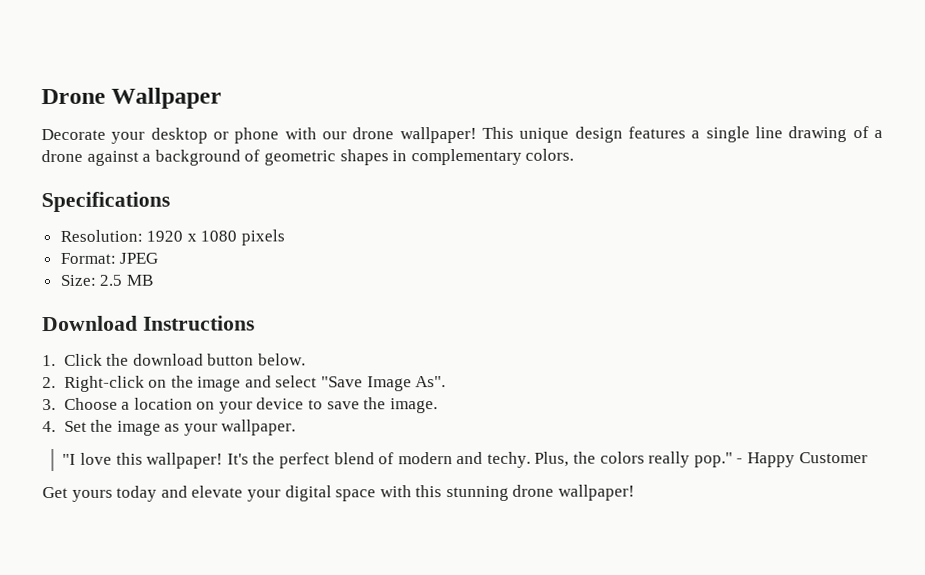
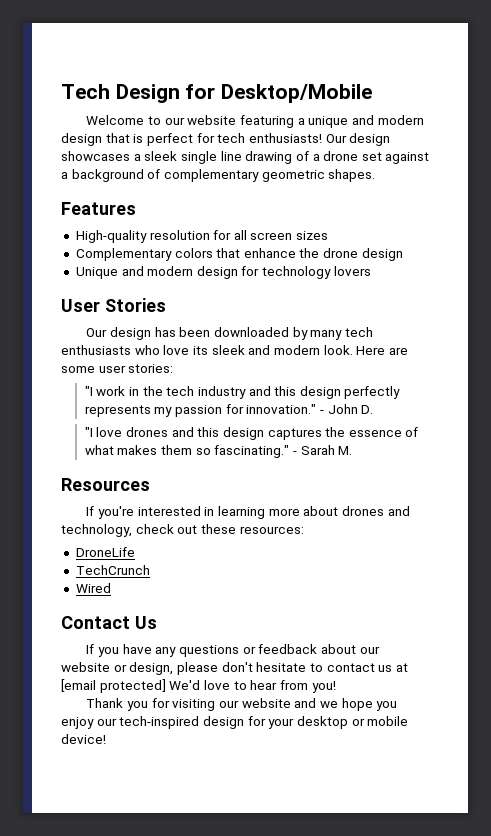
[41,87,223,109] [41,126,701,144] Drone Wallpaper // Decorate your desktop or phone with our drone wallpaper! This unique design features a -> [61,84,373,103] [86,115,424,128] [61,133,391,146] [61,151,178,161] Tech Design for Desktop/Mobile // Welcome to our website featuring a unique and modern design that is perfect for tech enthusiasts! Our design showcases a sleek
(83, 156) none -> [361,152,382,161] set
[263,148,575,166] [41,191,170,213] [59,229,286,246] [59,252,159,264] [59,274,153,286] [42,315,255,332] [42,353,306,367] [42,375,447,392] [42,397,438,414] [42,419,297,436] [62,451,868,469] [42,484,636,502] geometric shapes in complementary colors. // Specifications // Resolution: 1920 x 1080 pixels // Format: JPEG // Size: 2.5 MB // Download Instructions // 1. Click the download button below. // 2. Right-click on the image and select "Save Image As". // 3. Choose a location on your device to save the image. // 4. Set the image as your wallpaper. // "I love this wallpaper! It's the perfect blend of modern and techy. Plus, the colors really pop." - Happy Customer // Get yours today and elevate your digital space with this stunning drone wallpaper! -> [163,169,376,182] [61,202,136,215] [75,230,329,243] [75,248,403,261] [75,266,371,279] [61,298,166,312] [86,327,373,340] [61,345,408,355] [61,364,174,373] [84,386,401,399] [84,404,374,417] [84,427,419,440] [84,445,353,458] [61,478,150,491] [86,506,410,519] [61,524,304,537] [75,547,135,557] [75,565,150,575] [75,583,111,593] [61,616,157,629] [86,644,380,657] [61,662,408,675] [61,679,336,693] [86,698,398,711] [61,716,409,729] [61,734,106,744] complementary geometric shapes. // Features // High-quality resolution for all screen sizes // Complementary colors that enhance the drone design // Unique and modern design for technology lovers // User Stories // Our design has been downloaded by many tech enthusiasts who love its sleek and modern look. Here are some user stories: // "I work in the tech industry and this design perfectly represents my passion for innovation." - John D. // "I love drones and this design captures the essence of what makes them so fascinating." - Sarah M. // Resources // If you're interested in learning more about drones and technology, check out these resources: // DroneLife // TechCrunch // Wired // Contact Us // If you have any questions or feedback about our website or design, please don't hesitate to contact us at [email protected] We'd love to hear from you! // Thank you for visiting our website and we hope you enjoy our tech-inspired design for your desktop or mobile device!

